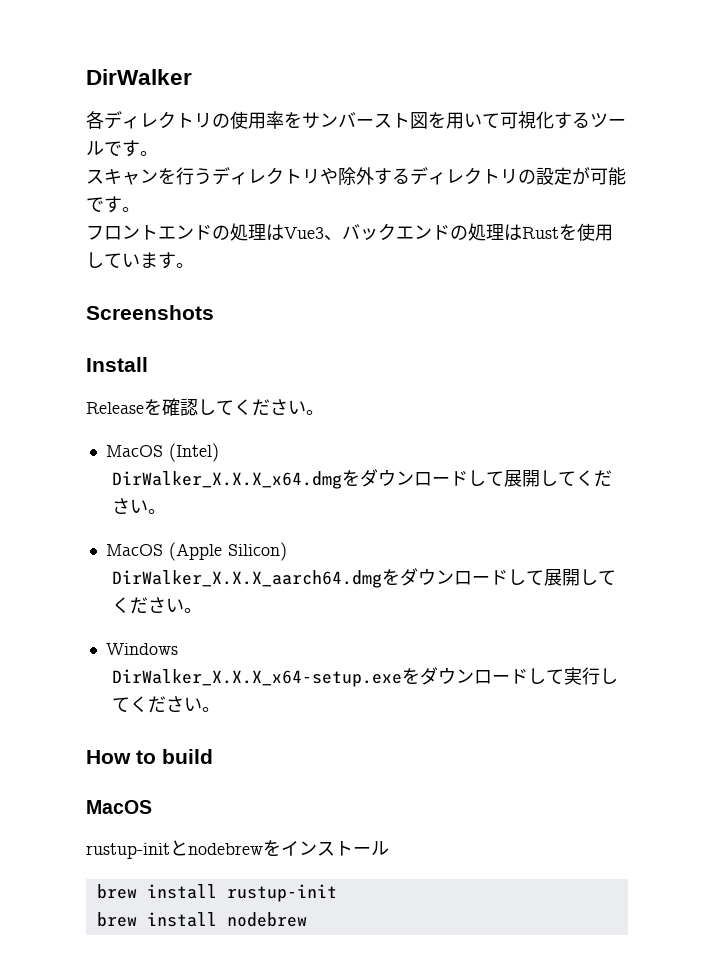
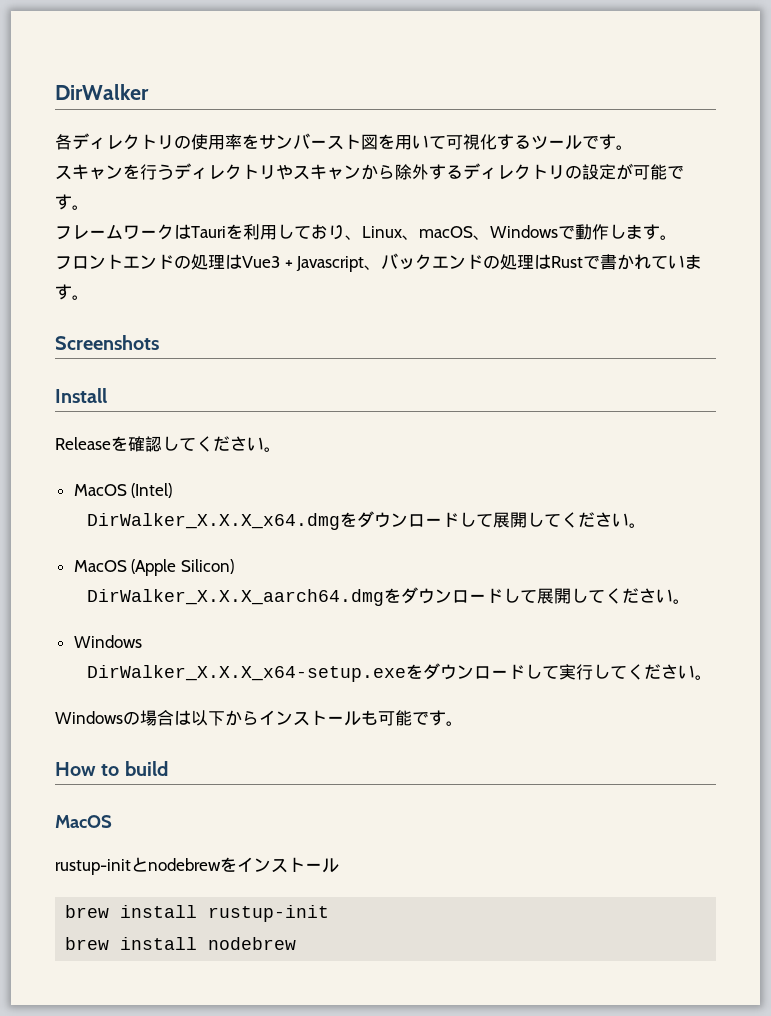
(338, 176) none -> [293,164,395,180] スキャンから
(140, 209) none -> [55,224,677,240] // フレームワークはTauriを利用しており、Linux、macOS、Windowsで動作します。
(324, 233) none -> [284,256,365,272] + Javascript
[559,223,613,241] [86,252,104,268] を使用し -> [583,254,652,270] で書かれ
(221, 709) none -> [55,710,463,726] // Windowsの場合は以下からインストールも可能です。

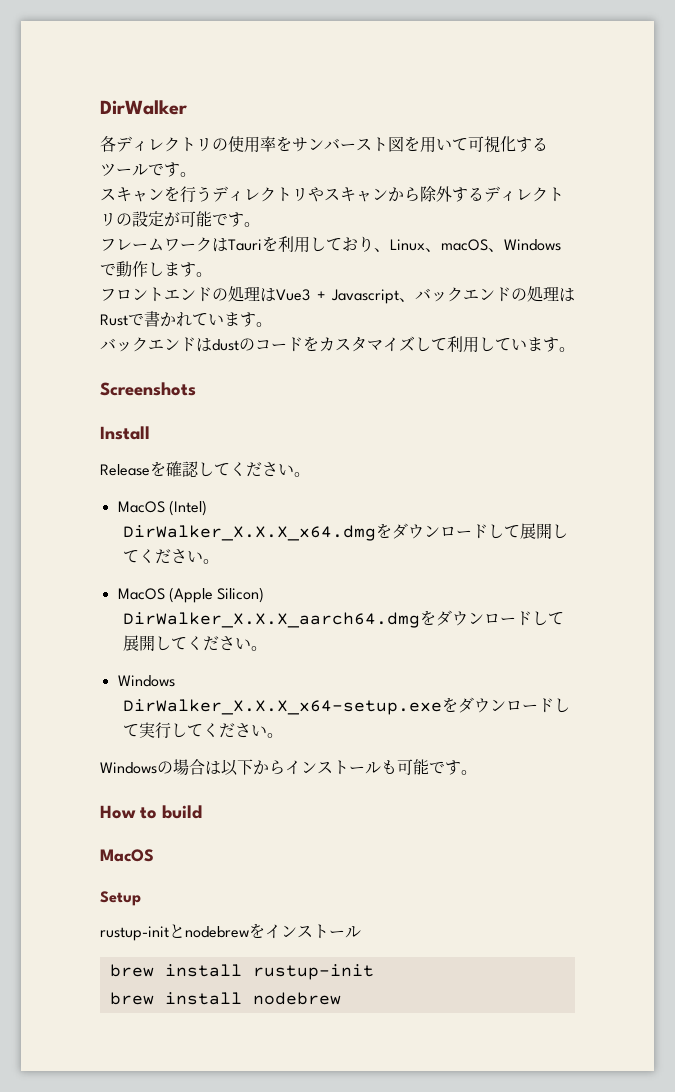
(89, 297) none -> [100,336,575,353] // バックエンドはdustのコードをカスタマイズして利用しています。
(112, 821) none -> [100,891,141,906] // Setup

